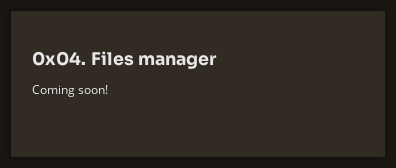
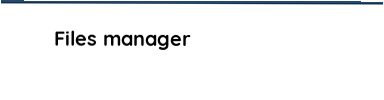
[32,51,86,66] 0x04. -> (54, 38) none
[32,85,109,97] // Coming soon! -> (192, 42) none

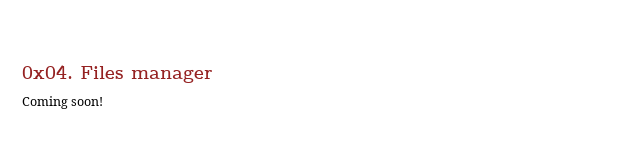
(54, 38) none -> [22,64,73,79] 0x04.
(192, 42) none -> [22,96,104,109] // Coming soon!

